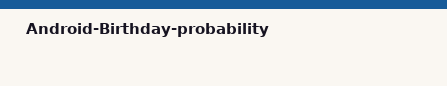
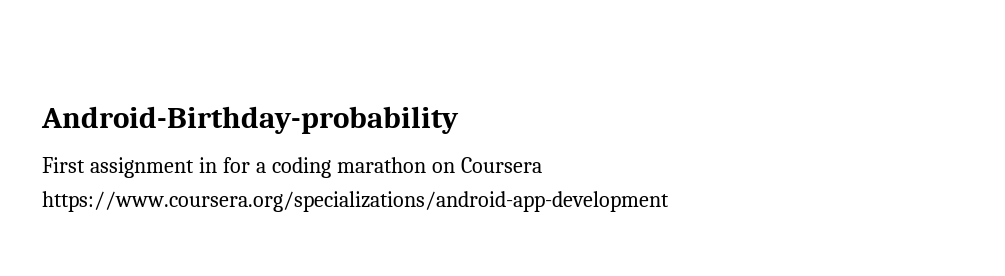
(269, 30) none -> [42,157,542,178] [42,191,669,212] // First assignment in for a coding marathon on Coursera https://www.coursera.org/specializations/android-app-development

